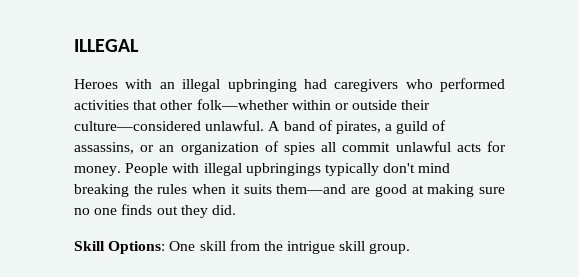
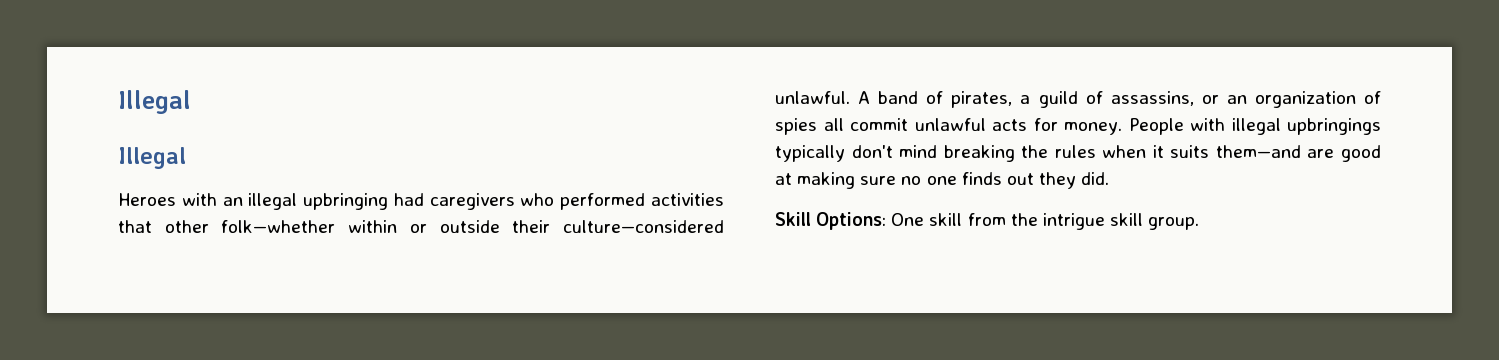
[74,39,139,52] ILLEGAL -> [118,90,191,114] [118,147,186,169] Illegal // Illegal

